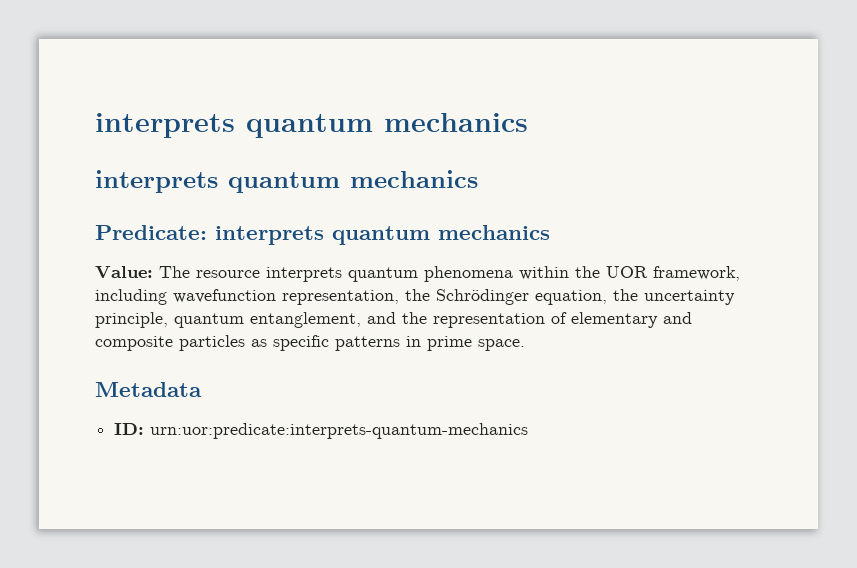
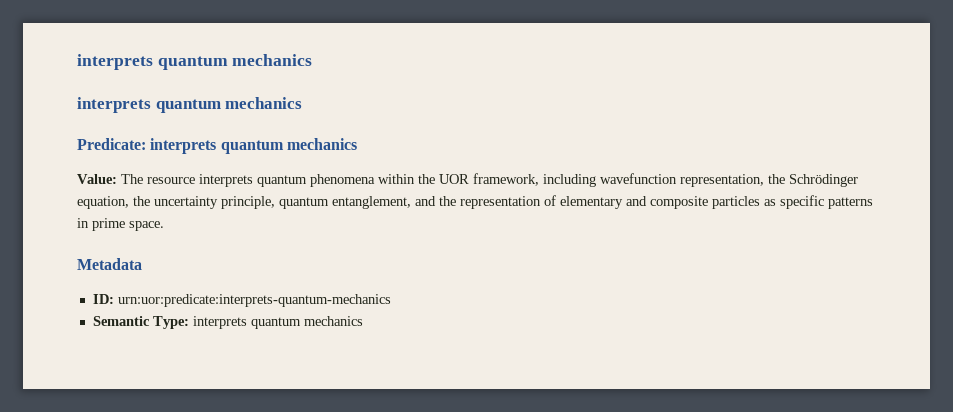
(529, 431) none -> [92,316,363,329] // Semantic Type: interprets quantum mechanics

